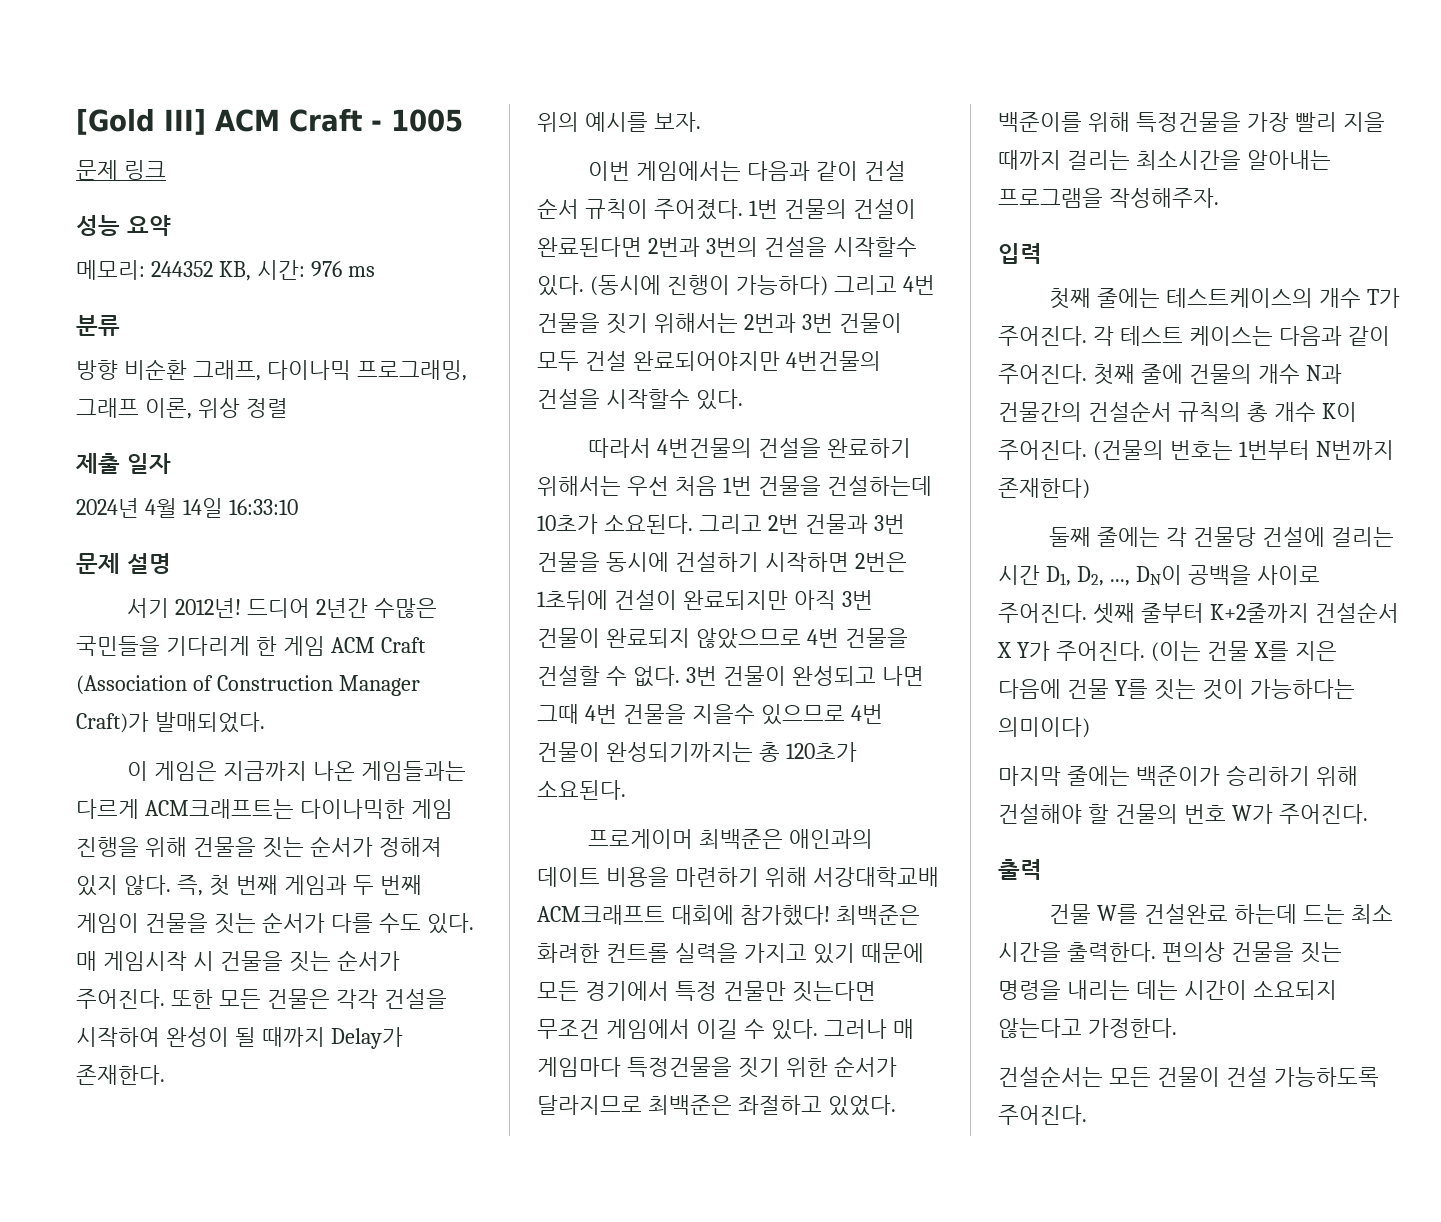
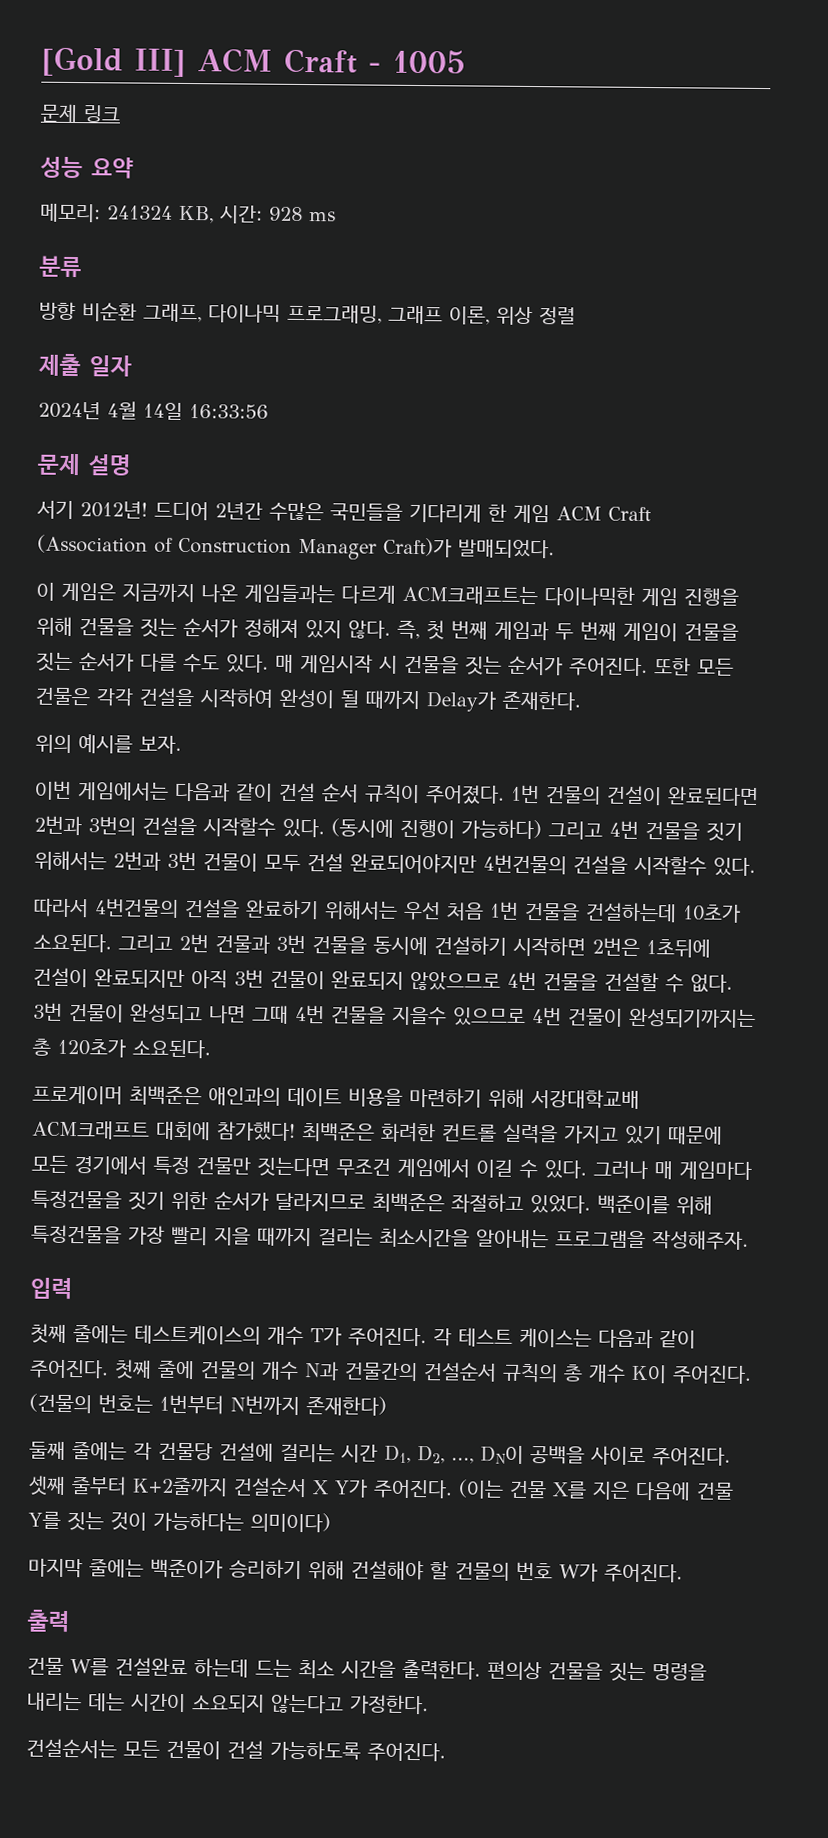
[150,261,213,277] 244352 -> [107,205,173,220] 241324
[310,261,342,277] 976 -> [269,206,303,221] 928
[228,499,298,515] 16:33:10 -> [189,404,269,419] 16:33:56

